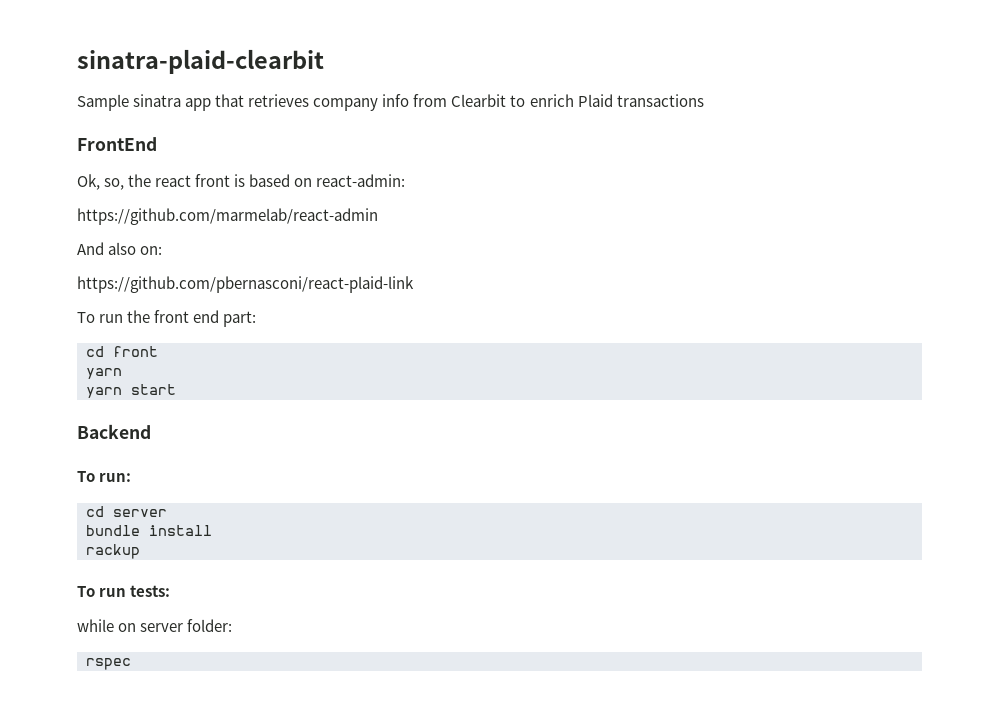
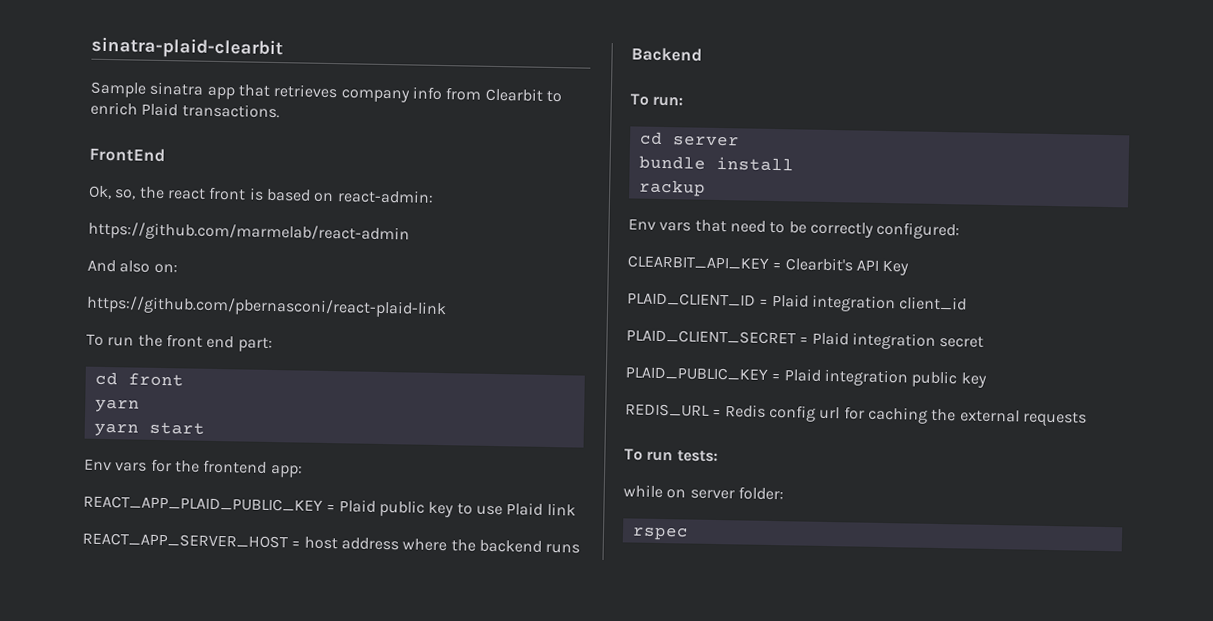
[616,94,704,107] transactions -> [181,103,280,119] transactions.
(176, 389) none -> [84,458,303,478] [83,495,576,518] [82,532,581,554] // Env vars for the frontend app: // REACT_APP_PLAID_PUBLIC_KEY = Plaid public key to use Plaid link // REACT_APP_SERVER_HOST = host address where the backend runs
(140, 551) none -> [628,218,961,240] [627,255,910,276] [627,292,968,313] [626,329,985,350] [625,366,987,388] [625,403,1087,427] // Env vars that need to be correctly configured: // CLEARBIT_API_KEY = Clearbit's API Key // PLAID_CLIENT_ID = Plaid integration client_id // PLAID_CLIENT_SECRET = Plaid integration secret // PLAID_PUBLIC_KEY = Plaid integration public key // REDIS_URL = Redis config url for caching the external requests

